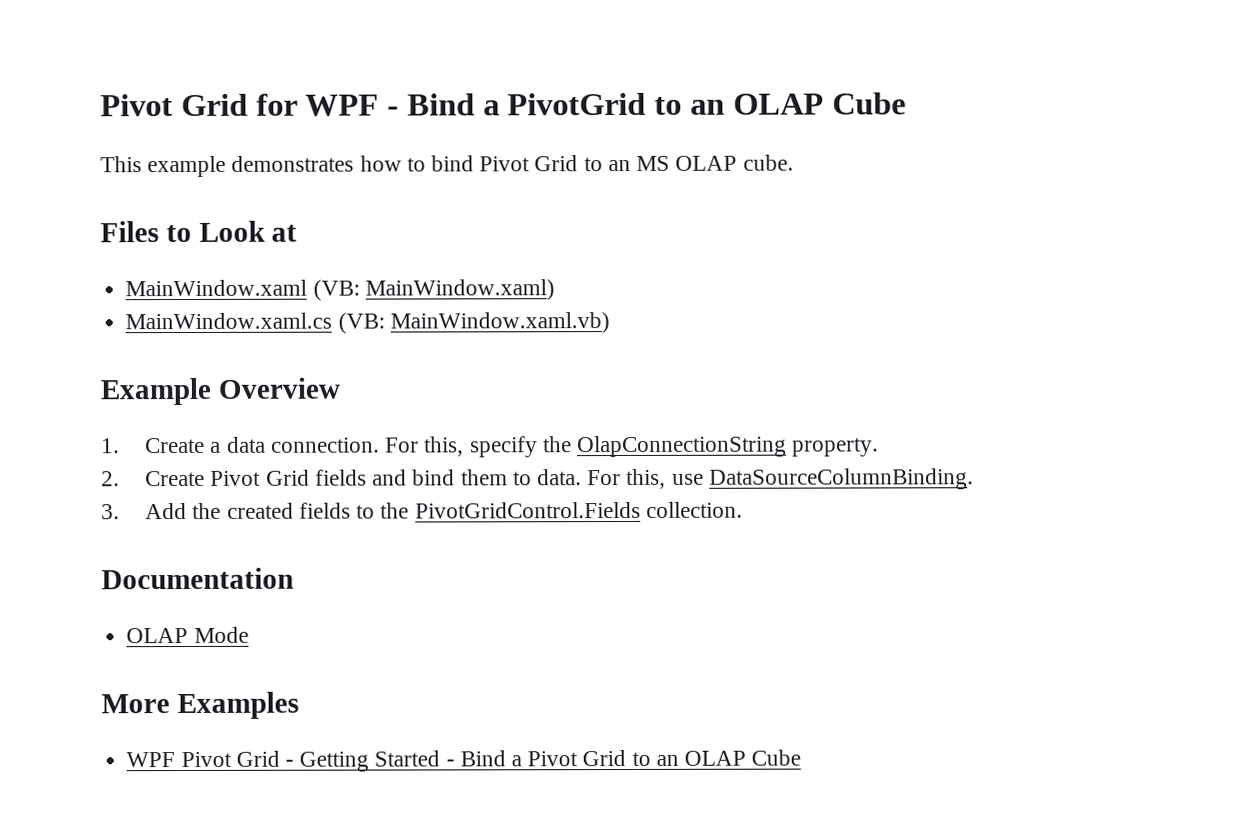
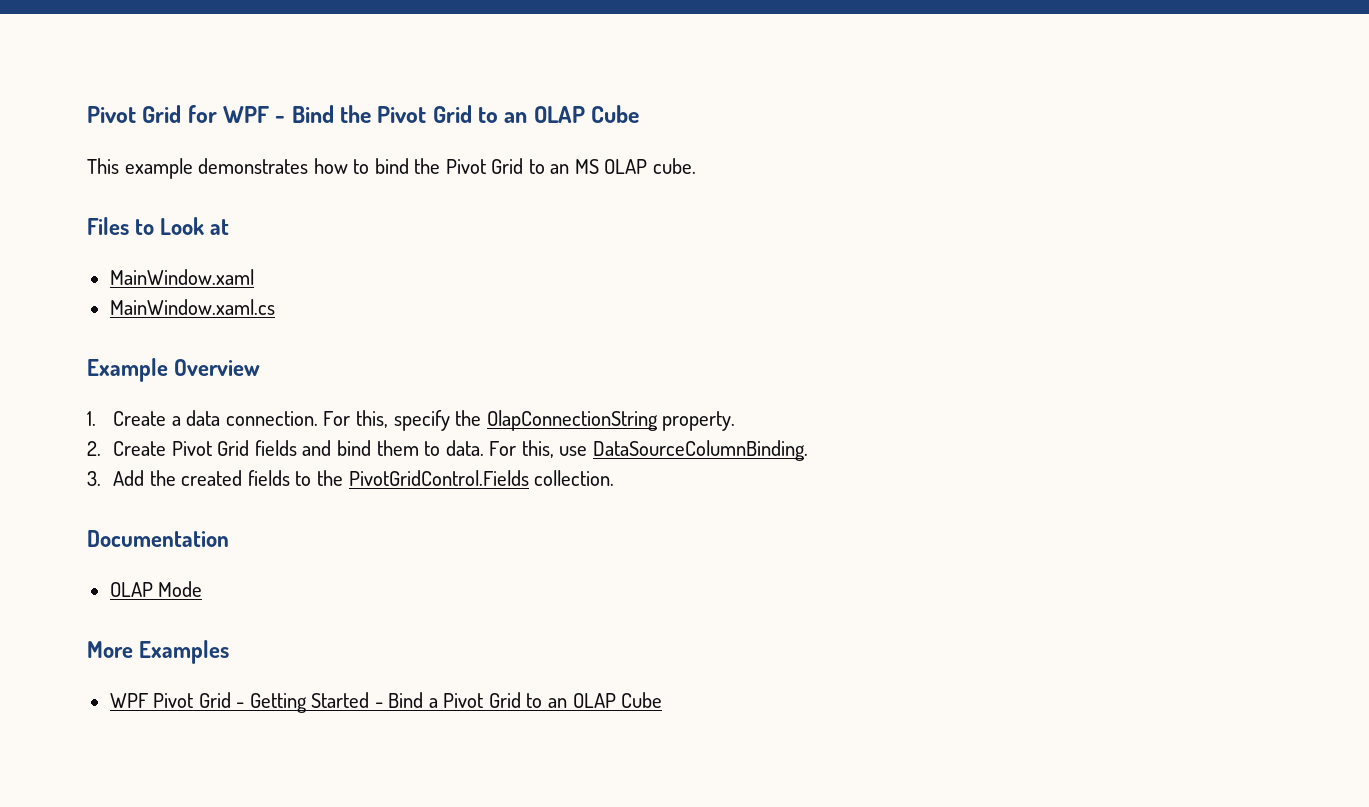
[482,92,647,116] a PivotGrid -> [340,105,472,123] the Pivot Grid
(475, 163) none -> [414,158,441,174] the
[312,279,555,301] (VB: MainWindow.xaml) -> (254, 277) none
[337,312,610,334] (VB: MainWindow.xaml.vb) -> (275, 307) none

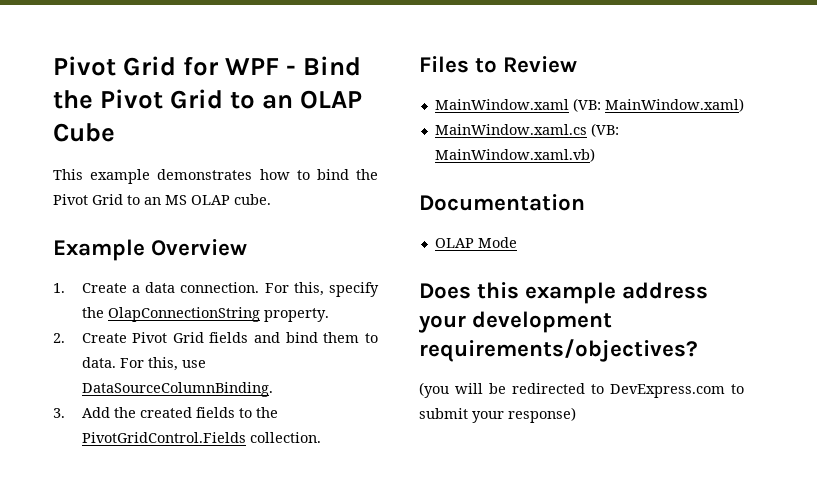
[87,217,230,235] [109,269,254,285] [109,299,275,315] // Files to Look at // MainWindow.xaml // MainWindow.xaml.cs -> (271, 199) none
[87,530,229,547] [109,581,203,597] [87,640,230,664] [109,692,663,713] Documentation // OLAP Mode // More Examples // WPF Pivot Grid - Getting Started - Bind a Pivot Grid to an OLAP Cube -> [419,56,578,73] [434,98,744,112] [434,123,619,137] [434,148,595,162] [419,194,585,211] [434,237,517,248] [419,282,709,304] [419,311,613,333] [419,339,698,362] [419,382,744,398] [419,407,576,423] Files to Review // MainWindow.xaml (VB: MainWindow.xaml) // MainWindow.xaml.cs (VB: MainWindow.xaml.vb) // Documentation // OLAP Mode // Does this example address your development requirements/objectives? // (you will be redirected to DevExpress.com to submit your response)

